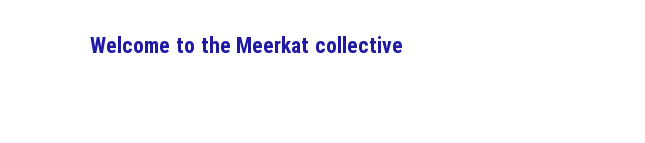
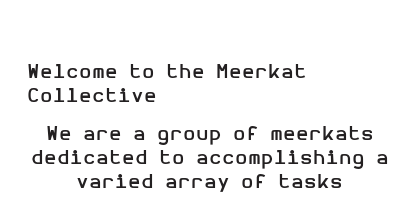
[315,36,404,53] collective -> [27,88,157,102] [45,126,374,145] [30,150,389,169] [76,174,343,192] Collective // We are a group of meerkats dedicated to accomplishing a varied array of tasks

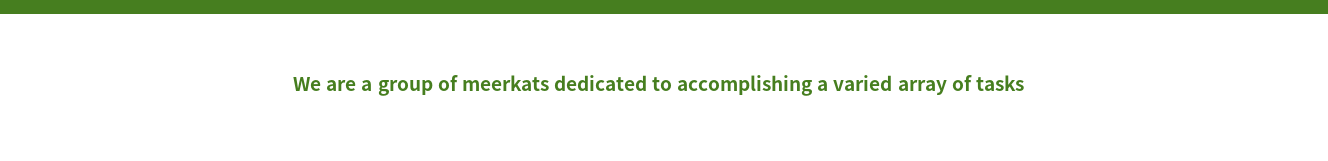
[27,64,307,78] [27,88,157,102] Welcome to the Meerkat Collective // -> (293, 84) none

